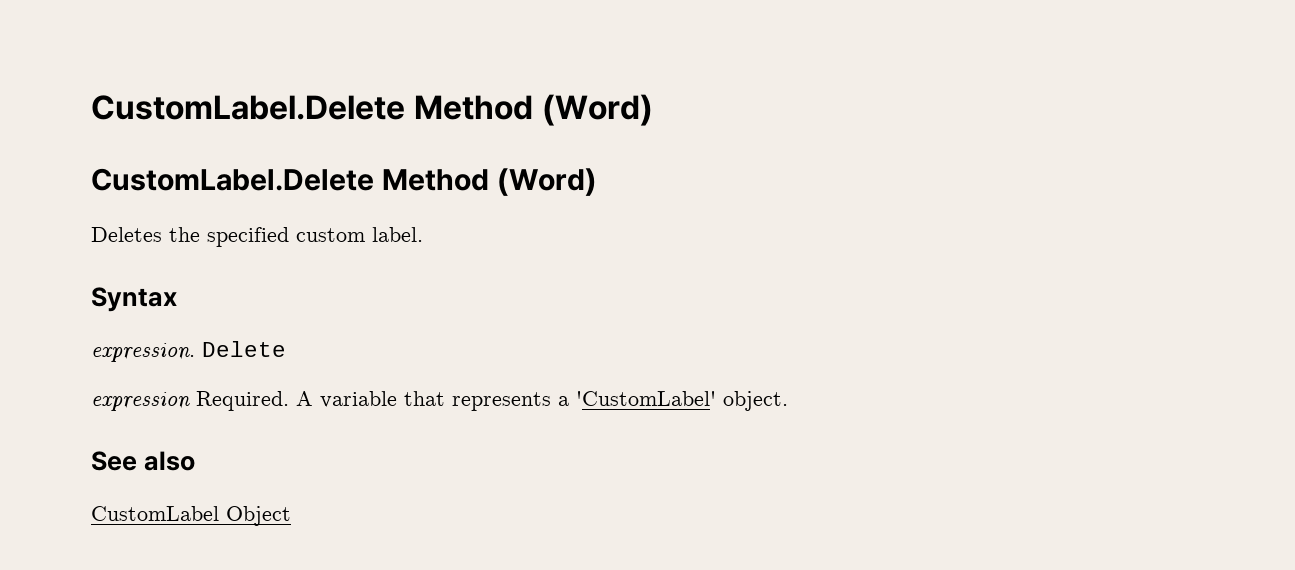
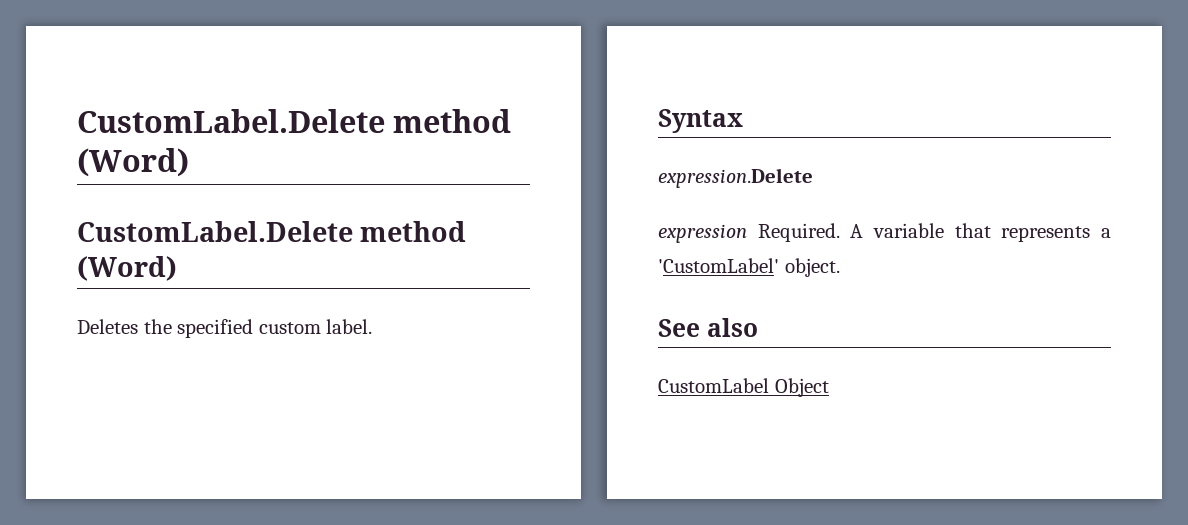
[91,95,533,120] CustomLabel.Delete Method -> [77,109,512,133] CustomLabel.Delete method
[381,169,489,191] Method -> [360,221,467,242] method
[91,341,286,362] expression. Delete -> [658,168,813,188] expression.Delete

